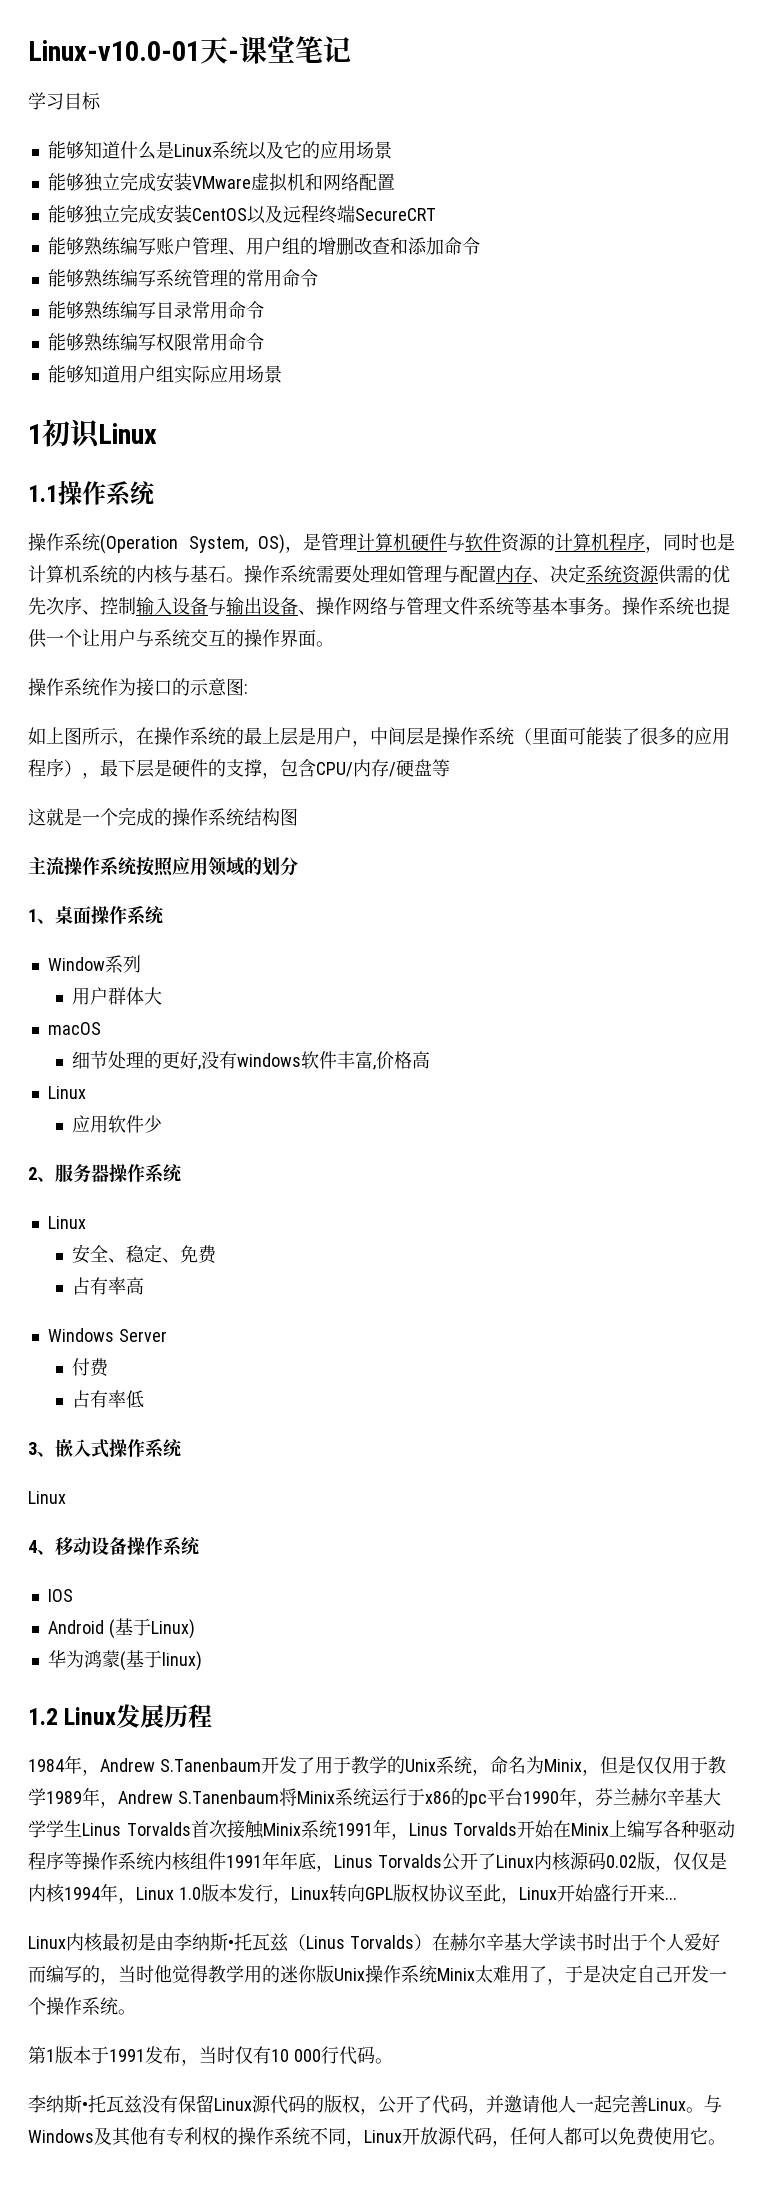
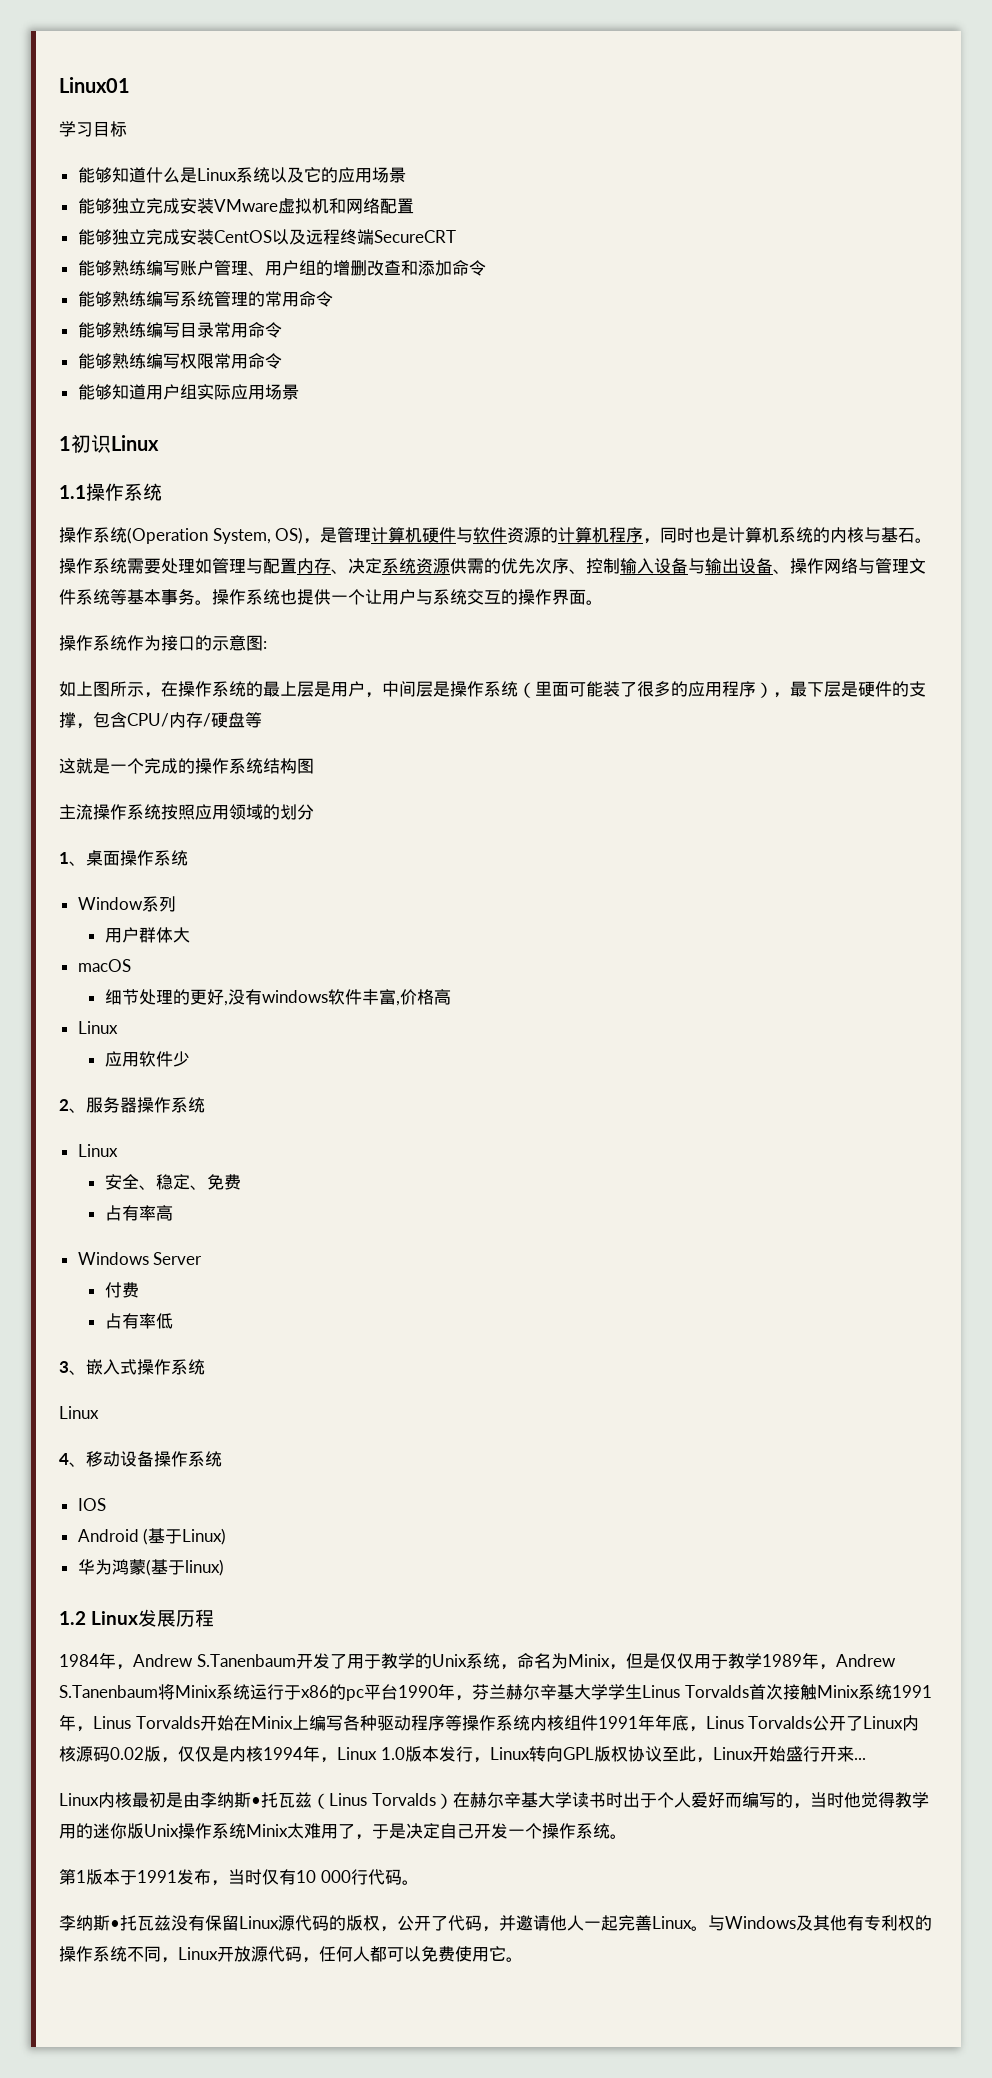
[28,35,351,64] Linux-v10.0-01天-课堂笔记 -> [59,77,130,93] Linux01

